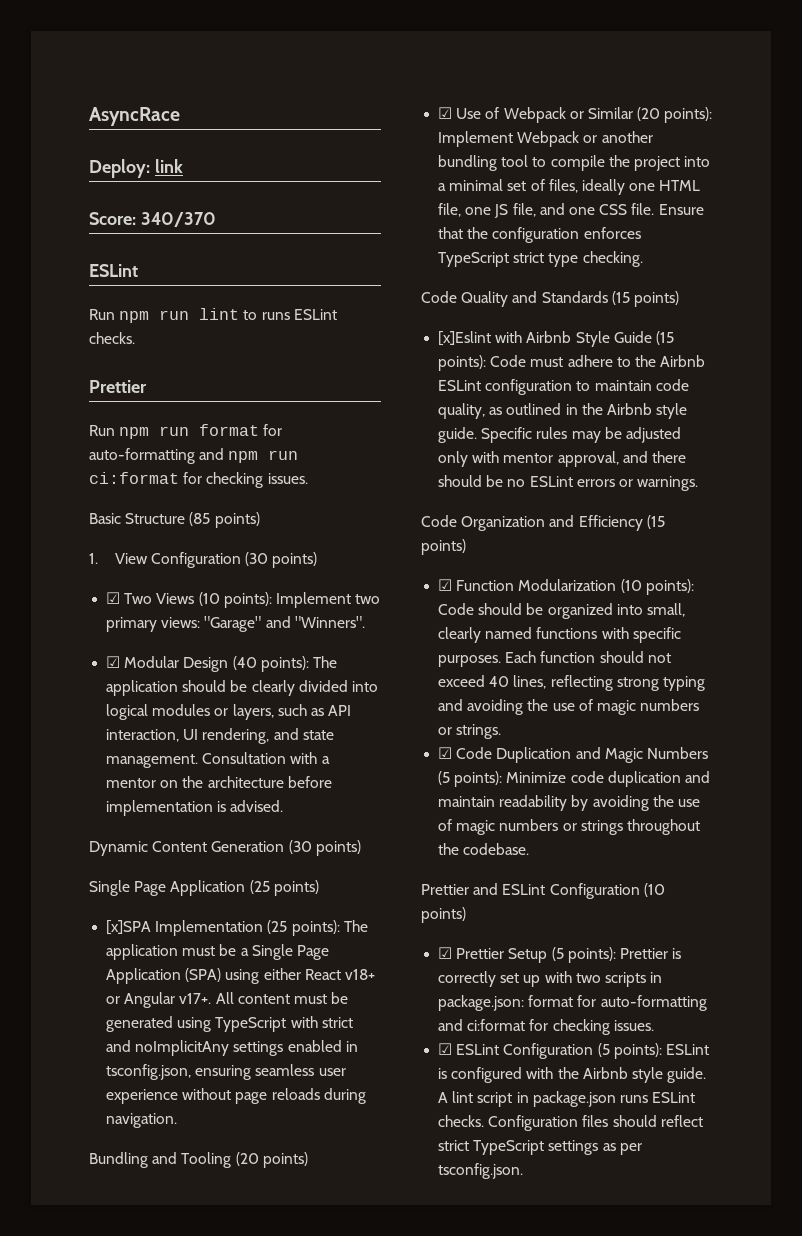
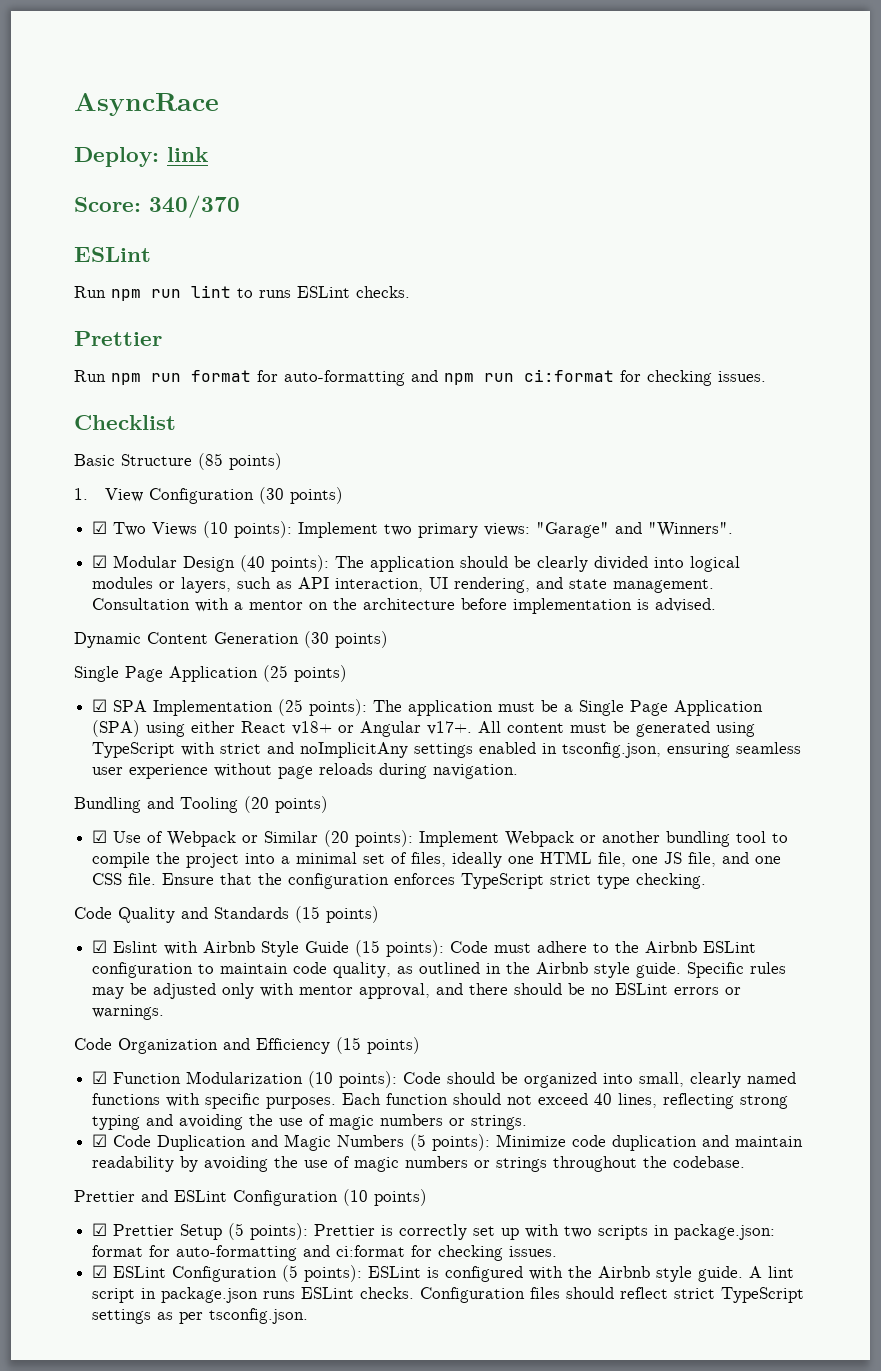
(308, 478) none -> [74,415,176,430] // Checklist
[106,920,152,935] [x]SPA -> [92,699,148,712] ☑ SPA
[438,331,492,346] [x]Eslint -> [92,940,159,953] ☑ Eslint

